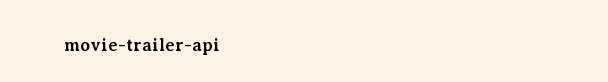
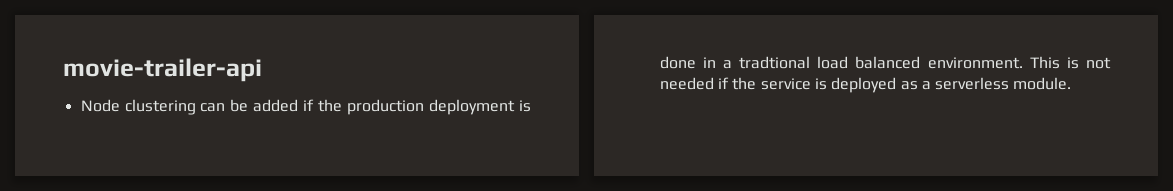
(220, 46) none -> [80,99,531,115] [659,56,1111,69] [659,77,1072,93] // Node clustering can be added if the production deployment is done in a tradtional load balanced environment. This is not needed if the service is deployed as a serverless module.

